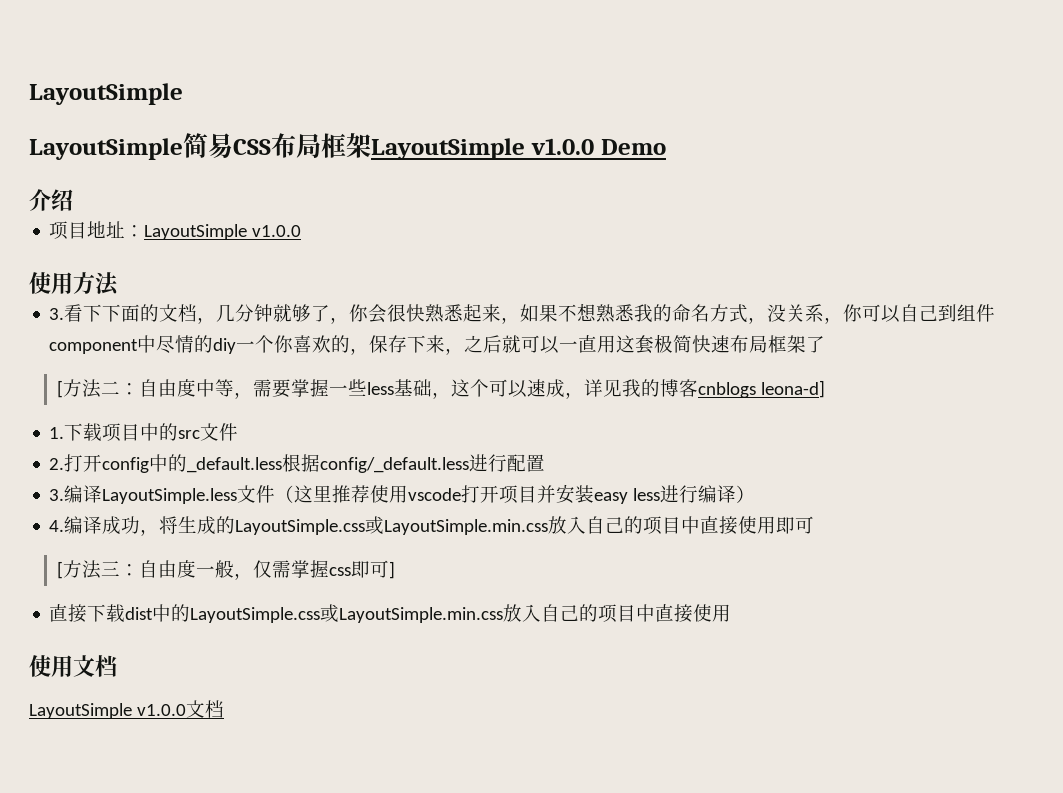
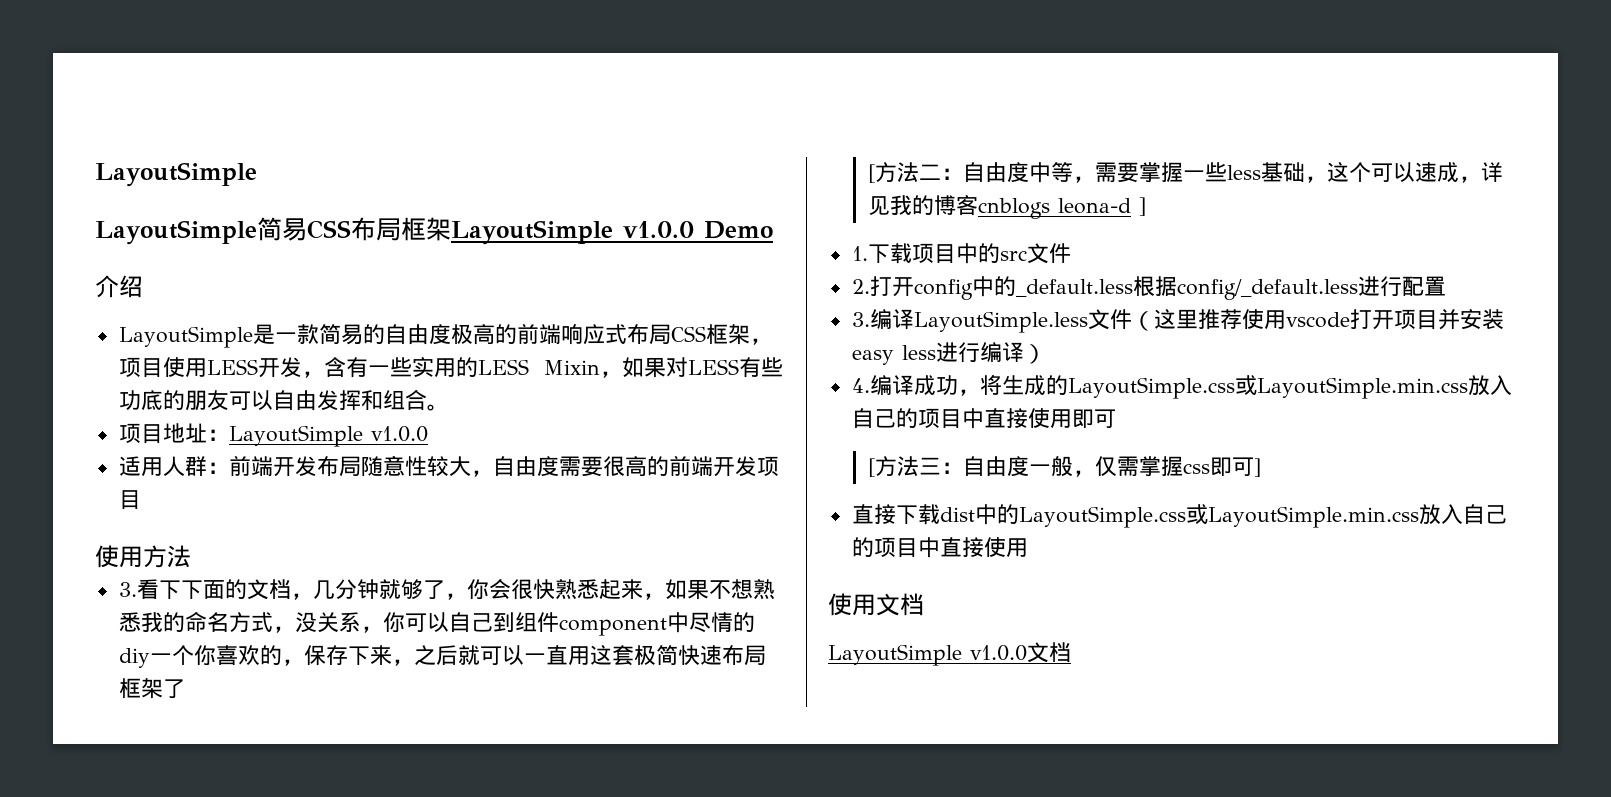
(73, 200) none -> [118,323,772,348] [118,357,783,378] [118,389,449,411] // LayoutSimple是一款简易的自由度极高的前端响应式布局CSS框架，项目使用LESS开发，含有一些实用的LESS Mixin，如果对LESS有些功底的朋友可以自由发挥和组合。
(302, 231) none -> [118,455,779,477] [118,490,141,509] // 适用人群：前端开发布局随意性较大，自由度需要很高的前端开发项目
[760,380,825,398] leona-d] -> [1057,197,1146,216] leona-d ]

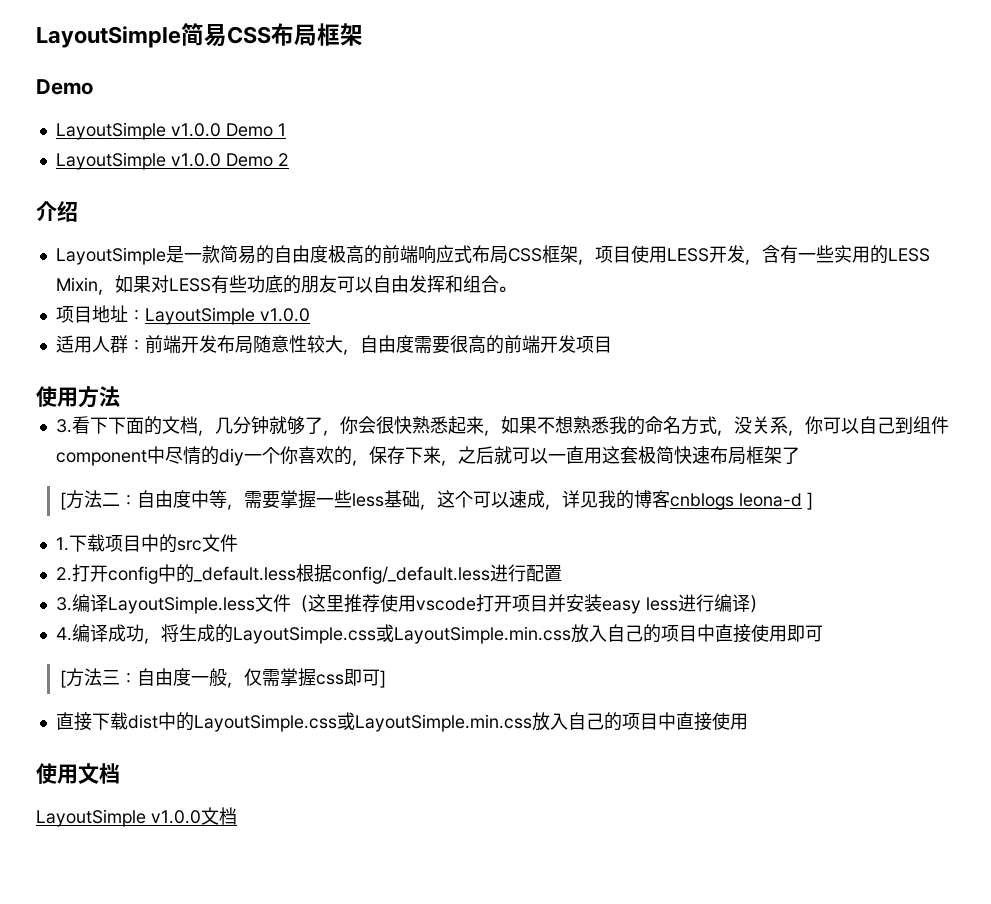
[95,162,257,187] [95,220,257,245] LayoutSimple // LayoutSimple -> [36,26,181,48] LayoutSimple
[451,220,773,245] LayoutSimple v1.0.0 Demo -> [36,79,93,95] [55,122,286,140] [55,152,289,170] // Demo // LayoutSimple v1.0.0 Demo 1 // LayoutSimple v1.0.0 Demo 2

